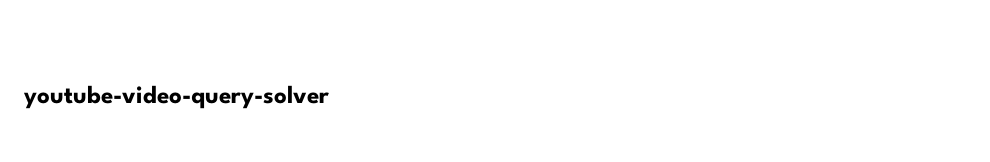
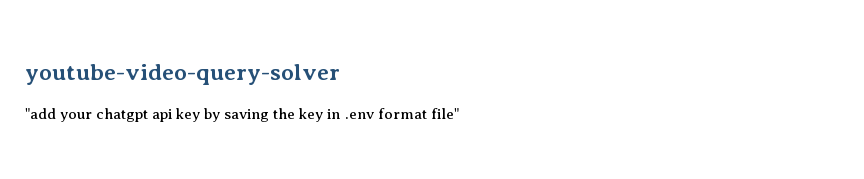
(329, 97) none -> [25,108,459,122] // "add your chatgpt api key by saving the key in .env format file"

